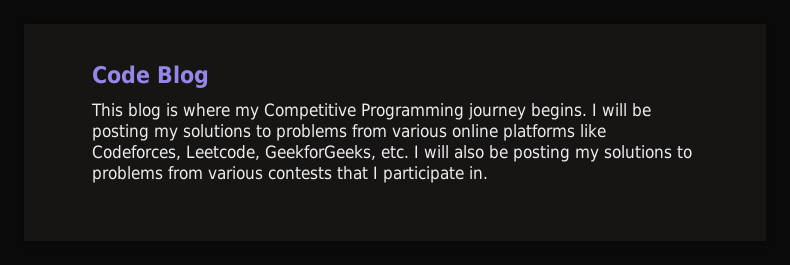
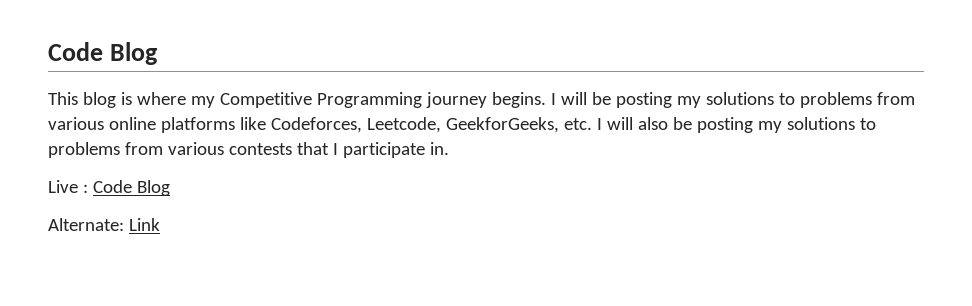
(488, 172) none -> [48,180,170,196] [48,218,160,231] // Live : Code Blog // Alternate: Link

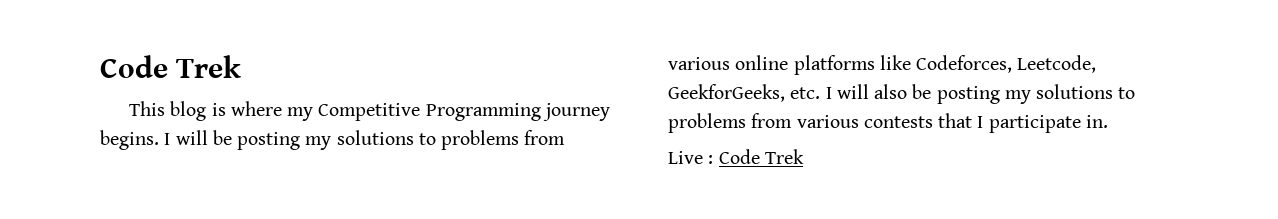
[48,42,159,65] Code Blog -> [100,55,242,78] Code Trek
[136,180,170,196] [48,218,160,231] Blog // Alternate: Link -> [764,149,804,164] Trek

